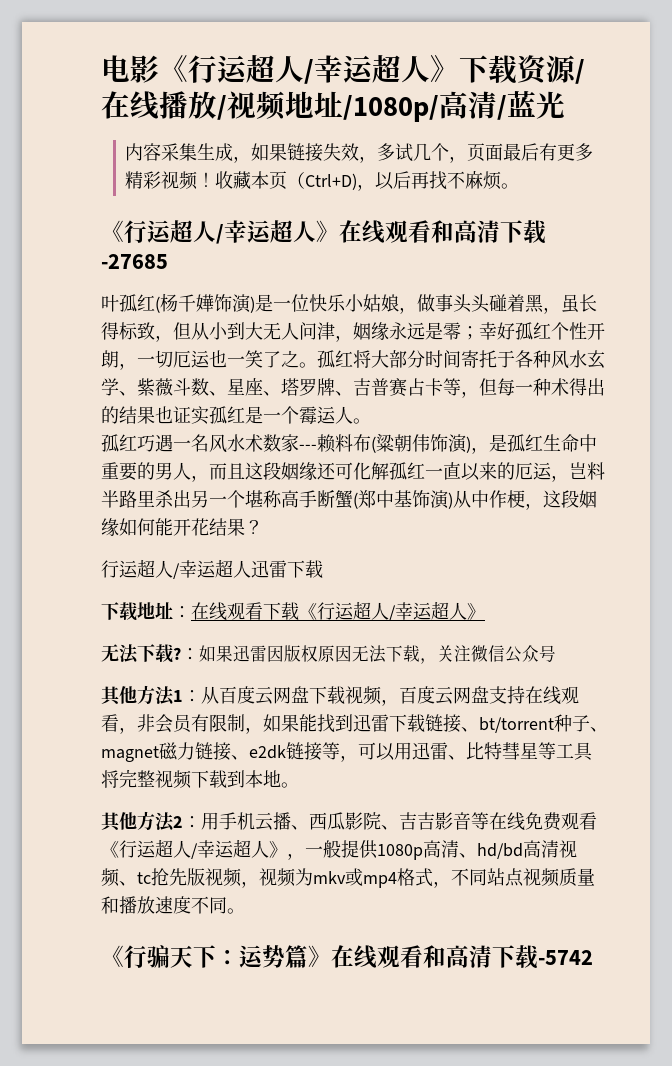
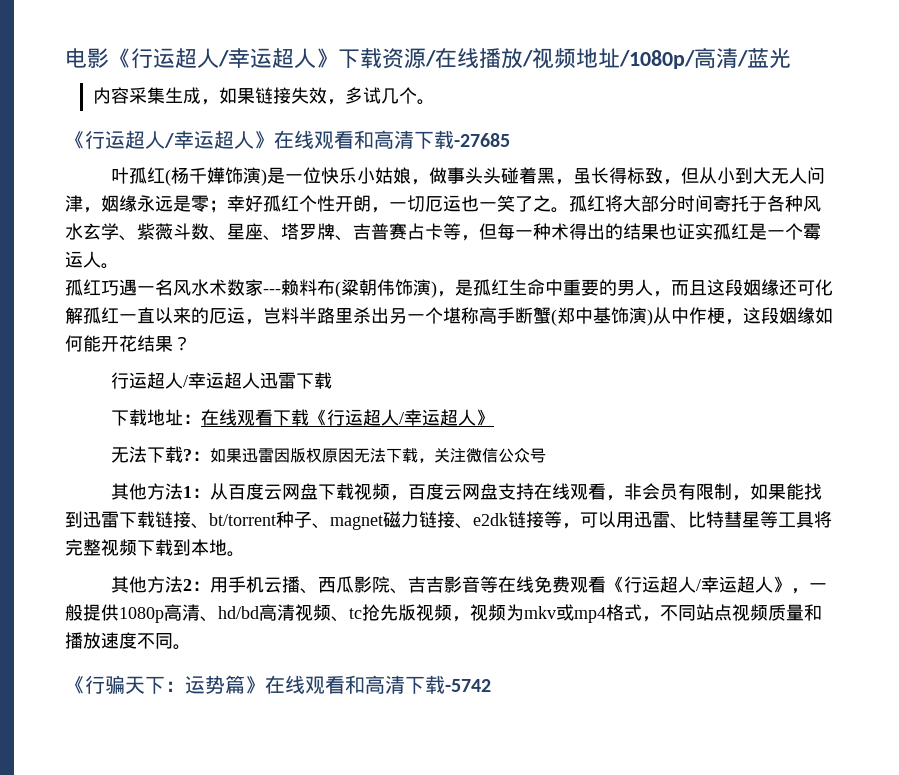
[449,143,594,163] [125,170,502,191] ，页面最后有更多精彩视频！收藏本页（Ctrl+D)，以后再找不麻烦 -> (417, 95) none

